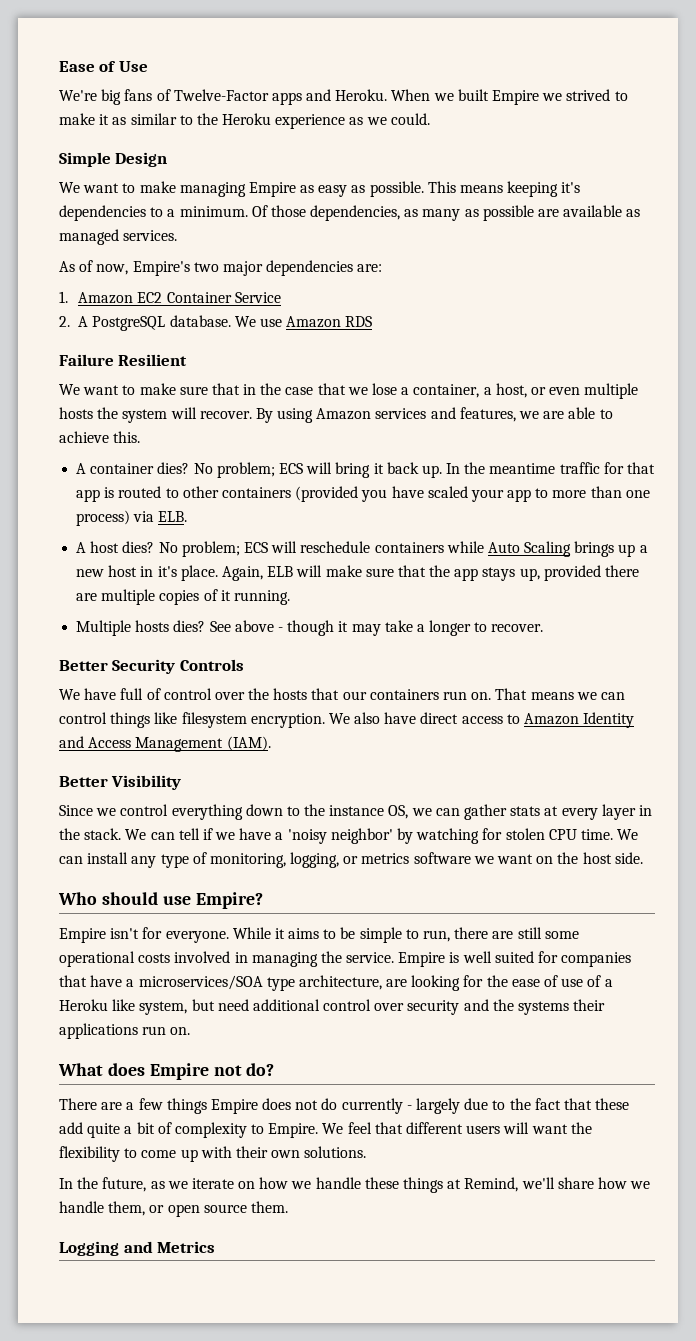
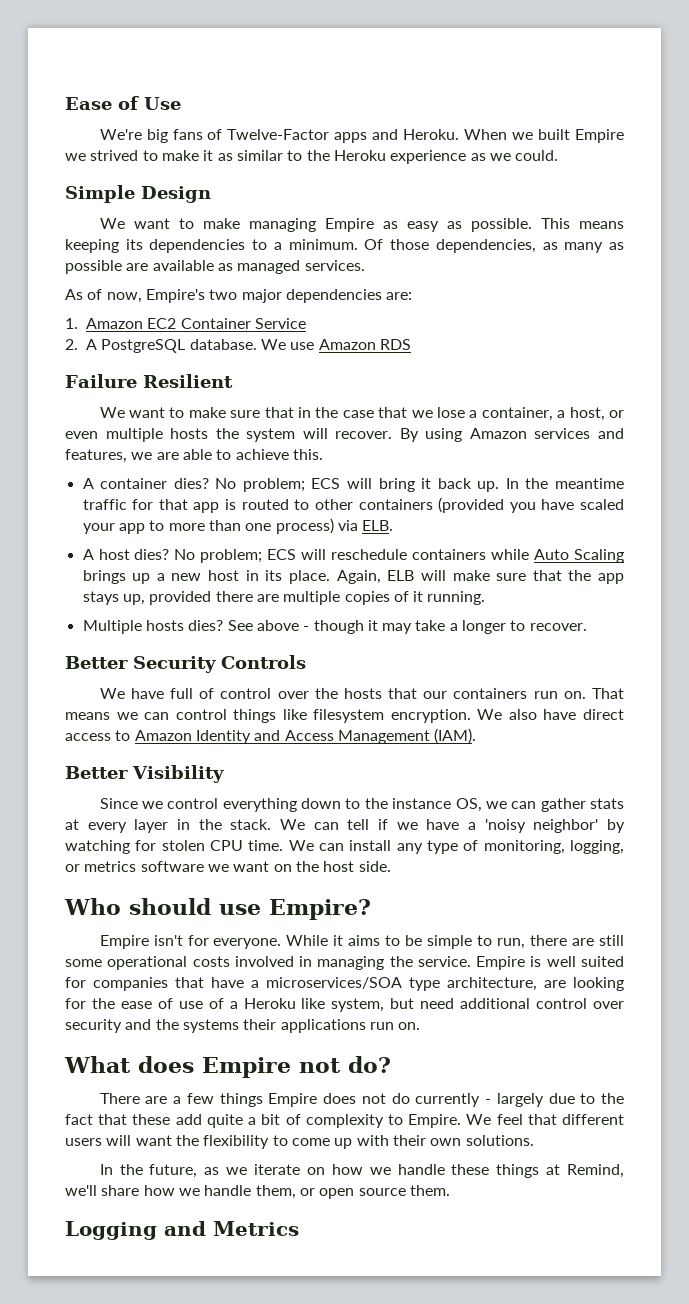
[561,182,581,193] it's -> [125,239,143,250] its
[157,566,177,577] it's -> [265,570,283,581] its

